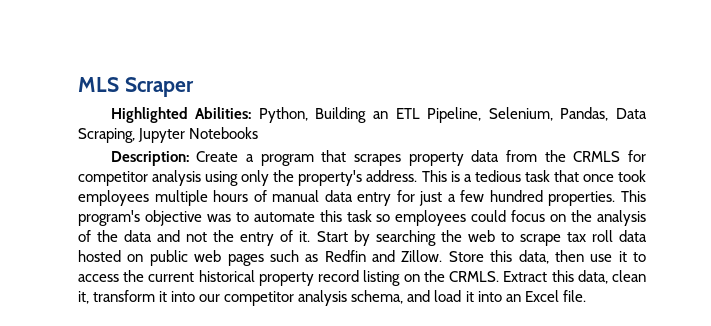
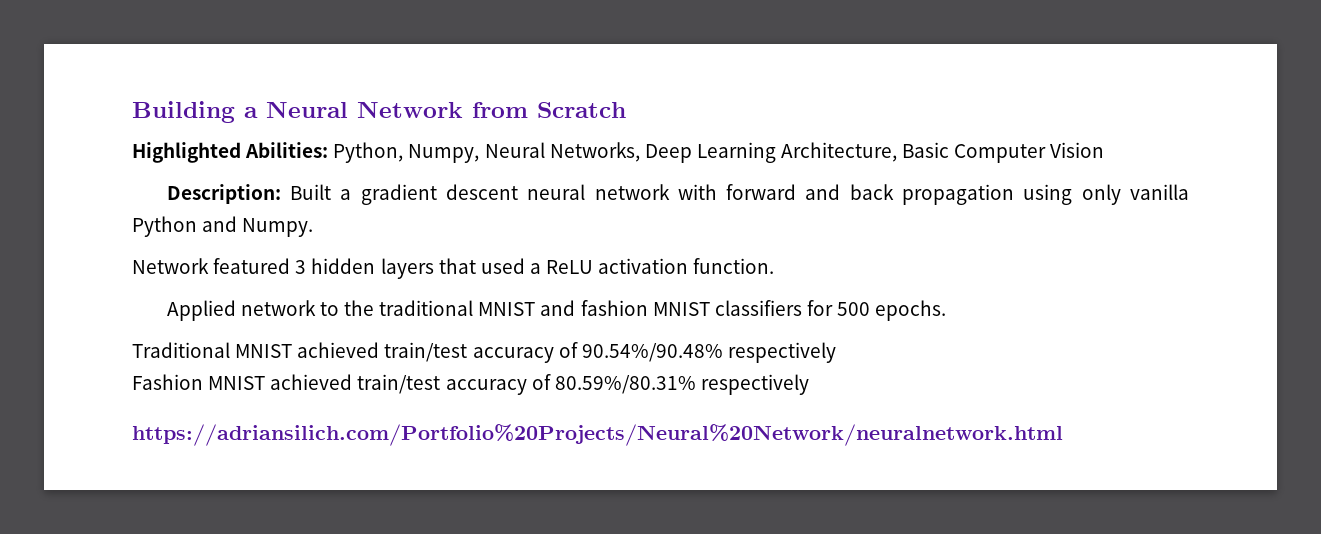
[78,77,194,97] [110,107,647,123] [78,127,259,143] [110,150,646,166] [78,170,646,186] [78,190,647,206] [78,210,646,226] [78,230,647,246] [78,250,646,266] [78,270,646,286] [78,290,586,306] MLS Scraper // Highlighted Abilities: Python, Building an ETL Pipeline, Selenium, Pandas, Data Scraping, Jupyter Notebooks // Description: Create a program that scrapes property data from the CRMLS for competitor analysis using only the property's address. This is a tedious task that once took employees multiple hours of manual data entry for just a few hundred properties. This program's objective was to automate this task so employees could focus on the analysis of the data and not the entry of it. Start by searching the web to scrape tax roll data hosted on public web pages such as Redfin and Zillow. Store this data, then use it to access the current historical property record listing on the CRMLS. Extract this data, clean it, transform it into our competitor analysis schema, and load it into an Excel file. -> [132,101,626,123] [132,142,1105,163] [166,184,1190,205] [132,216,314,237] [132,258,775,279] [166,300,947,321] [132,342,836,363] [132,374,809,395] [132,424,1063,446] Building a Neural Network from Scratch // Highlighted Abilities: Python, Numpy, Neural Networks, Deep Learning Architecture, Basic Computer Vision // Description: Built a gradient descent neural network with forward and back propagation using only vanilla Python and Numpy. // Network featured 3 hidden layers that used a ReLU activation function. // Applied network to the traditional MNIST and fashion MNIST classifiers for 500 epochs. // Traditional MNIST achieved train/test accuracy of 90.54%/90.48% respectively // Fashion MNIST achieved train/test accuracy of 80.59%/80.31% respectively // https://adriansilich.com/Portfolio%20Projects/Neural%20Network/neuralnetwork.html

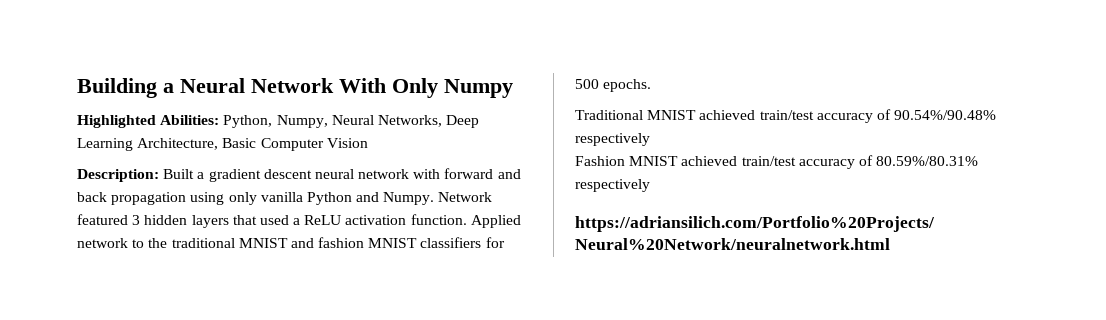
[472,102,626,118] from Scratch -> [339,78,513,98] With Only Numpy
(314, 227) // -> (435, 198) none
(775, 266) // -> (467, 219) none

